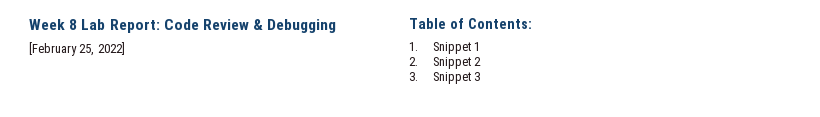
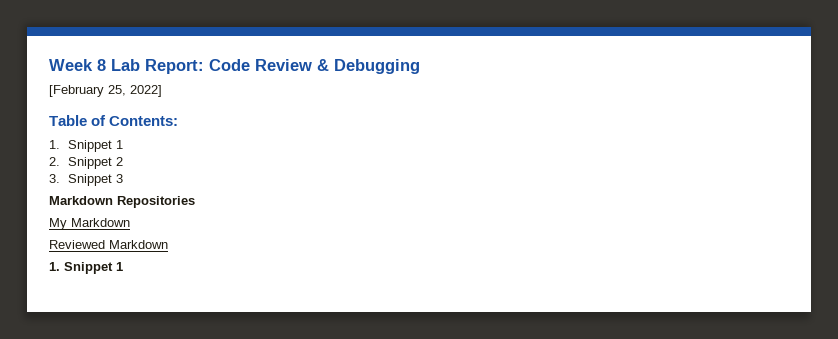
(480, 76) none -> [49,196,195,208] [49,218,130,230] [49,240,168,249] [49,262,123,274] // Markdown Repositories // My Markdown // Reviewed Markdown // 1. Snippet 1

